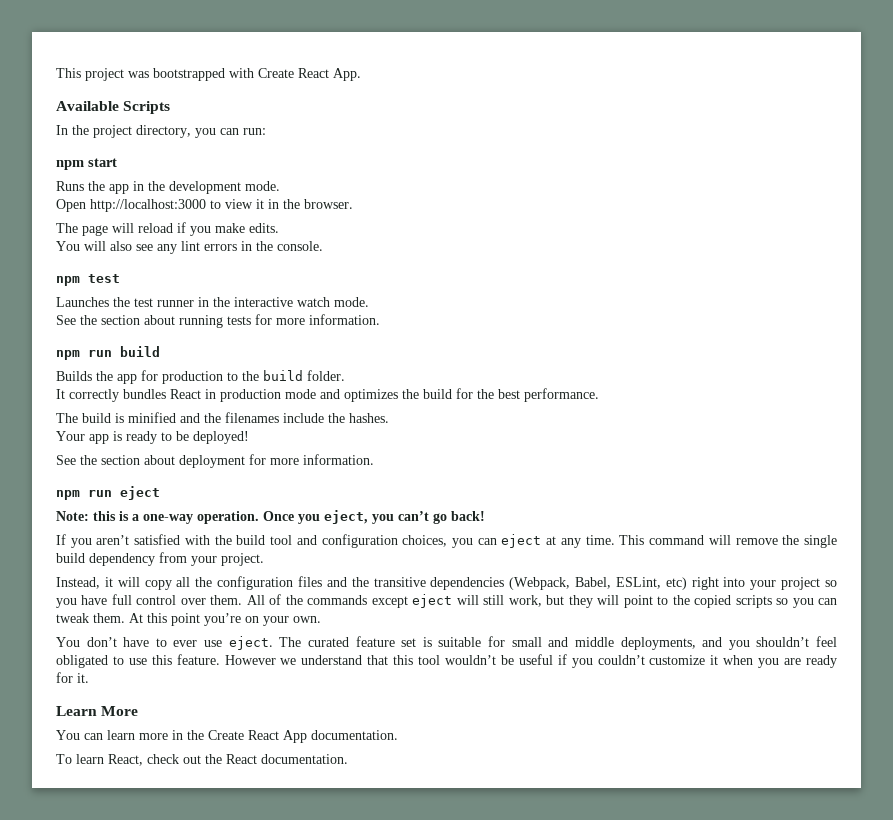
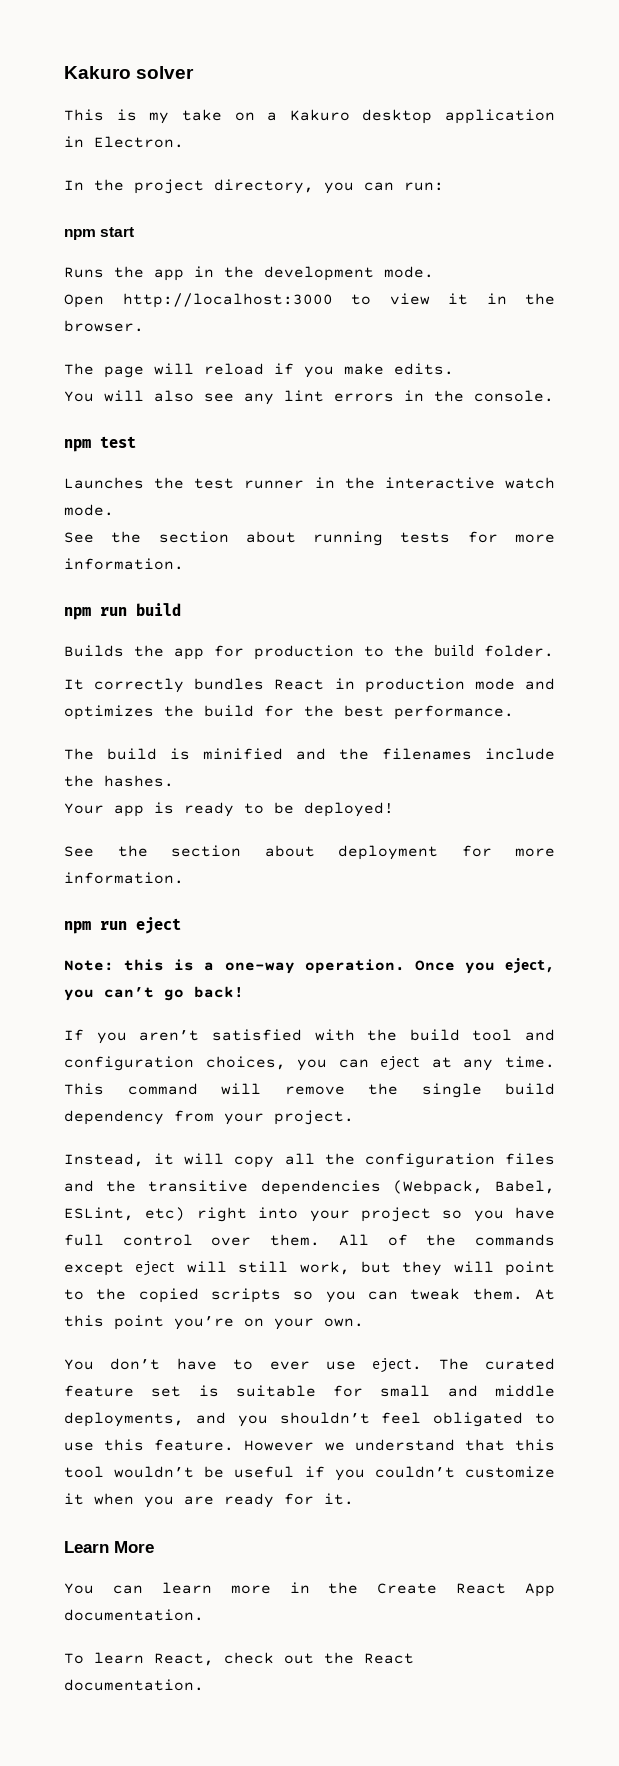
[56,68,361,81] [56,101,171,114] This project was bootstrapped with Create React App. // Available Scripts -> [64,66,195,79] [64,109,555,124] [64,136,184,148] Kakuro solver // This is my take on a Kakuro desktop application in Electron.

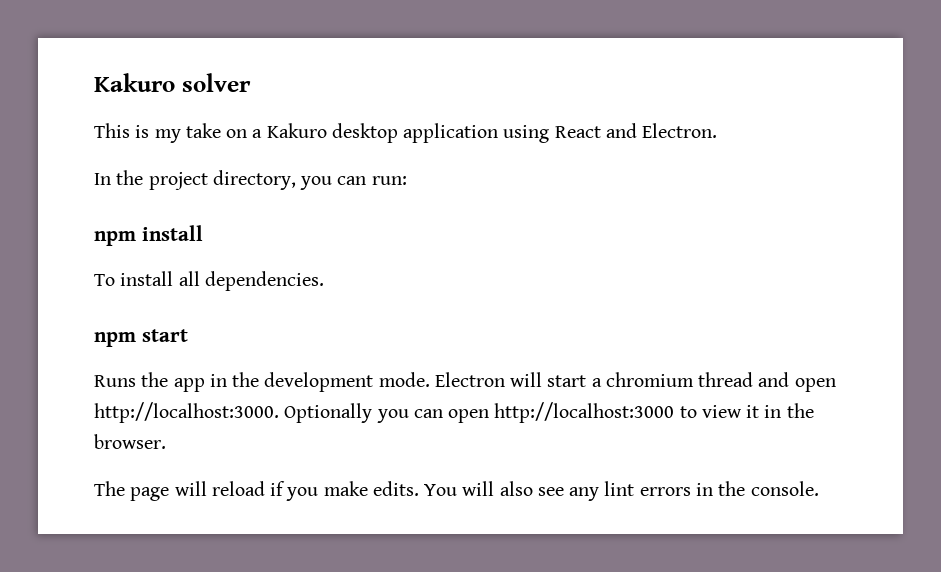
[64,136,84,148] in -> [503,123,637,143] using React and
(444, 186) none -> [94,225,203,246] [94,271,324,291] // npm install // To install all dependencies.
[64,294,104,308] // Open -> [434,372,836,392] [94,402,490,423] Electron will start a chromium thread and open http://localhost:3000. Optionally you can open
(454, 369) // -> (419, 488) none
[64,436,136,452] [64,477,555,489] [64,504,114,516] [64,531,555,546] [64,558,184,570] [64,603,181,620] [64,644,554,660] [64,678,556,693] [64,705,514,720] [64,748,555,760] [64,775,174,787] [64,802,394,817] [64,845,555,860] [64,872,184,884] [64,917,181,934] [64,958,555,974] [64,986,244,1001] [64,1029,555,1044] [64,1056,555,1071] [64,1083,555,1098] [64,1110,354,1125] [64,1153,555,1168] [64,1180,555,1195] [64,1207,555,1222] [64,1234,555,1246] [64,1261,555,1276] [64,1288,555,1303] [64,1315,364,1330] [64,1358,555,1373] [64,1385,555,1397] [64,1412,555,1427] [64,1439,555,1451] [64,1466,555,1481] [64,1493,354,1508] [64,1541,154,1553] [64,1582,555,1597] [64,1609,204,1621] [64,1652,414,1666] [64,1679,204,1691] // npm test // Launches the test runner in the interactive watch mode. // See the section about running tests for more information. // npm run build // Builds the app for production to the build folder. // It correctly bundles React in production mode and optimizes the build for the best performance. // The build is minified and the filenames include the hashes. // Your app is ready to be deployed! // See the section about deployment for more information. // npm run eject // Note: this is a one-way operation. Once you eject, you can’t go back! // If you aren’t satisfied with the build tool and configuration choices, you can eject at any time. This command will remove the single build dependency from your project. // Instead, it will copy all the configuration files and the transitive dependencies (Webpack, Babel, ESLint, etc) right into your project so you have full control over them. All of the commands except eject will still work, but they will point to the copied scripts so you can tweak them. At this point you’re on your own. // You don’t have to ever use eject. The curated feature set is suitable for small and middle deployments, and you shouldn’t feel obligated to use this feature. However we understand that this tool wouldn’t be useful if you couldn’t customize it when you are ready for it. // Learn More // You can learn more in the Create React App documentation. // To learn React, check out the React documentation. -> (819, 488) none

